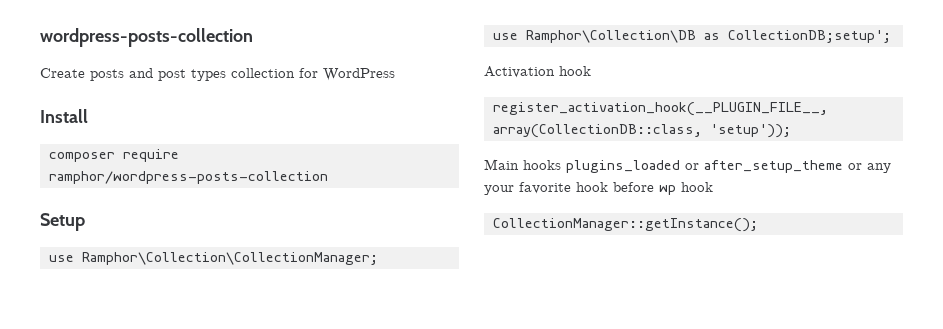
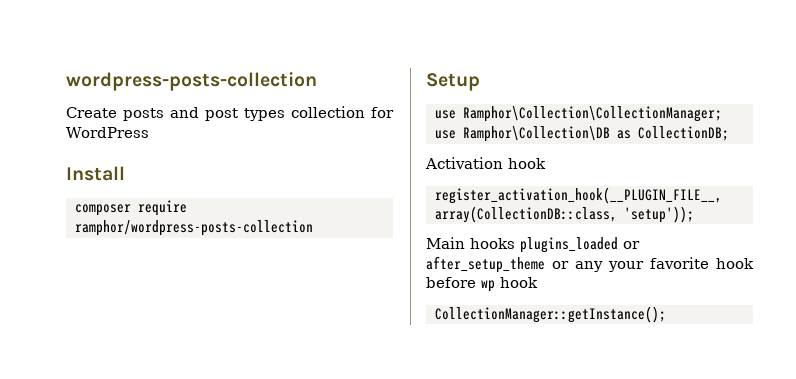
[727,30,891,43] CollectionDB;setup'; -> [637,126,729,141] CollectionDB;

